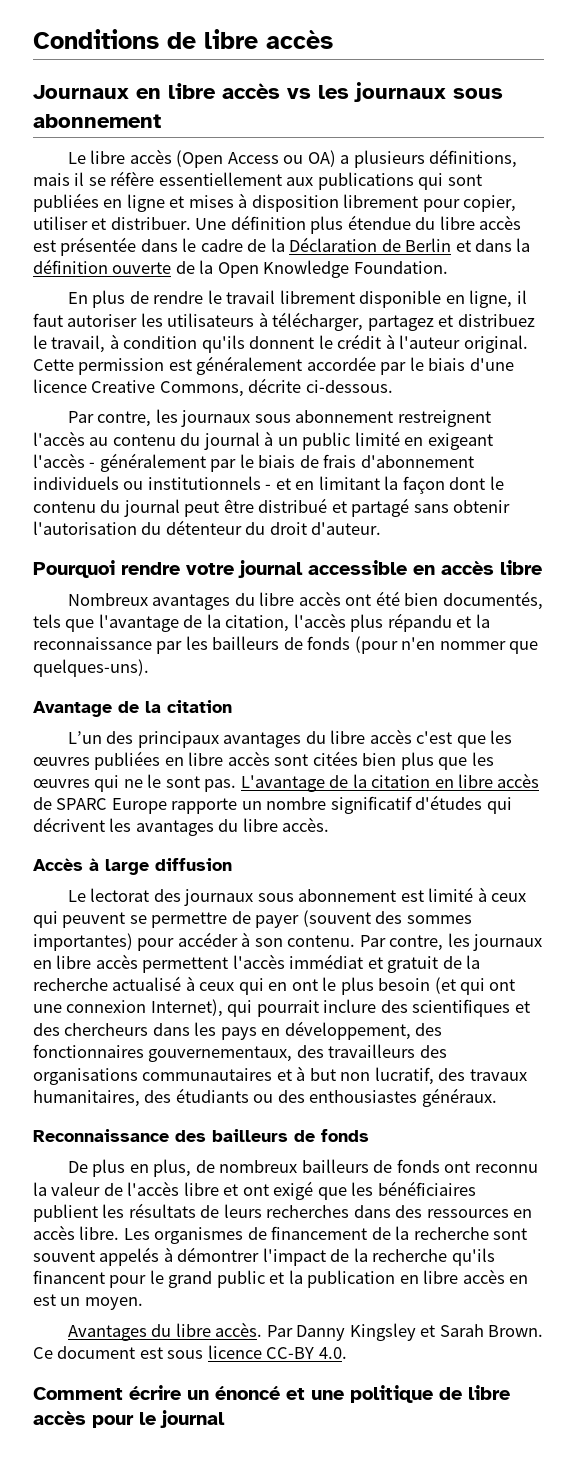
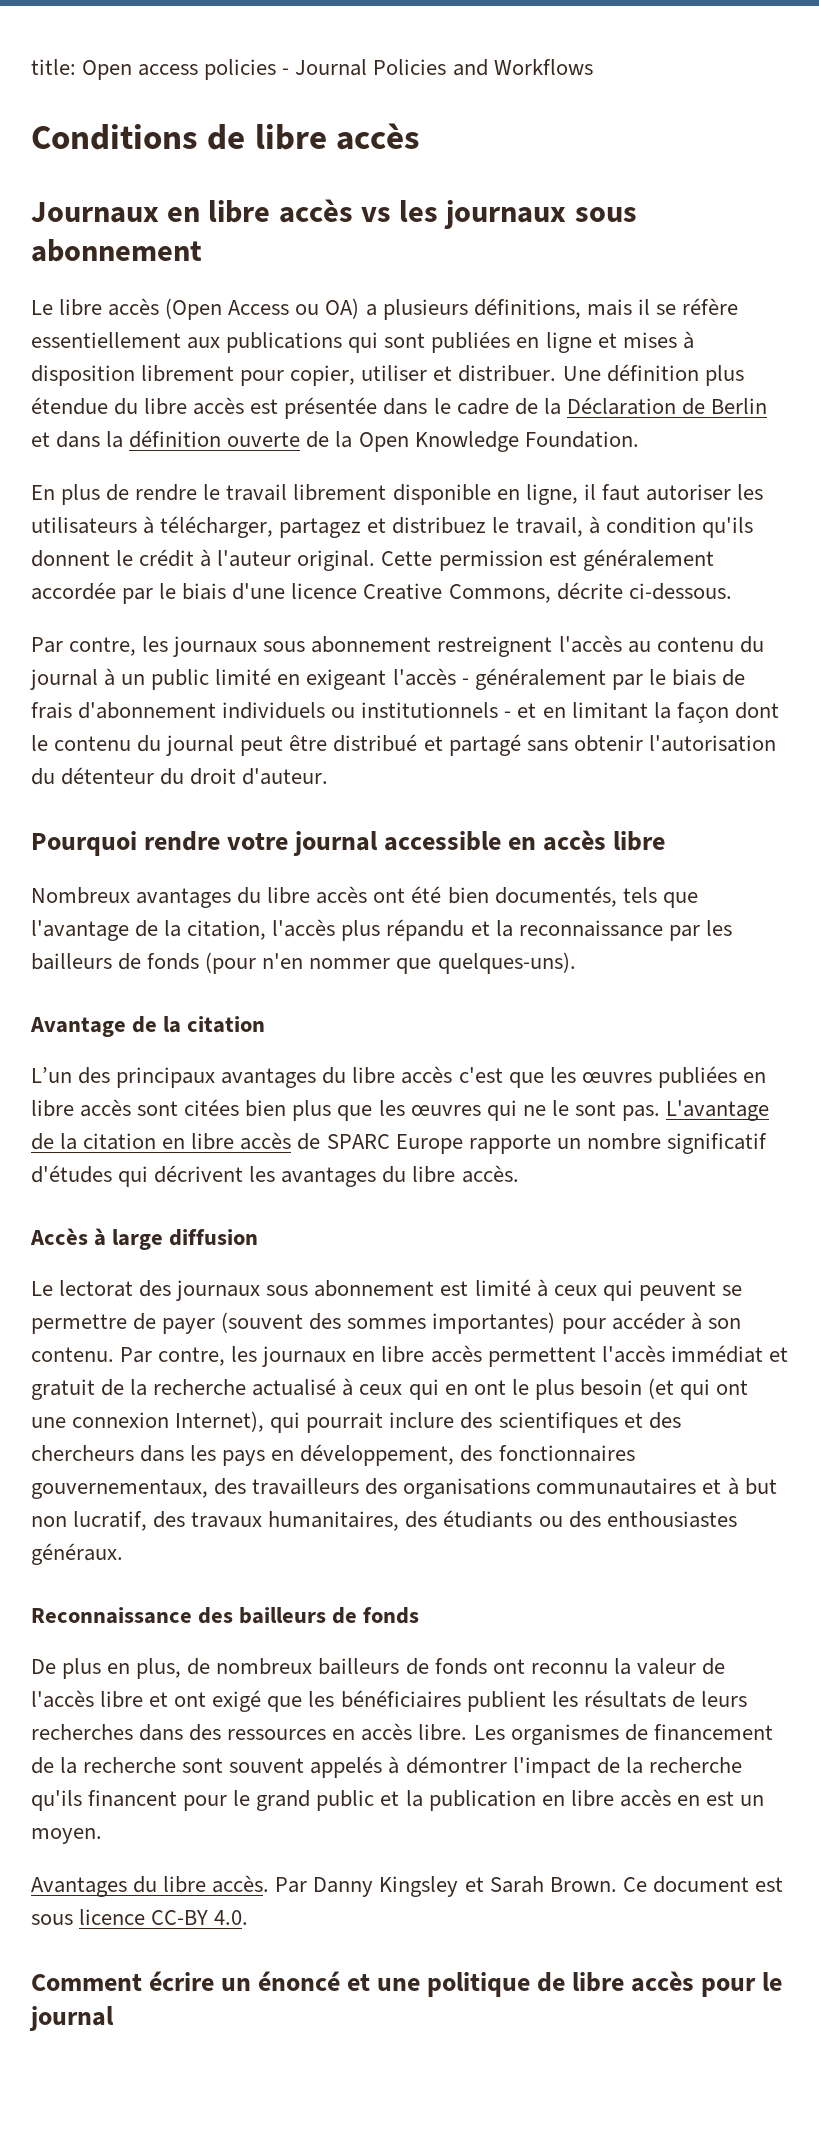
(33, 39) none -> [31,59,593,80] title: Open access policies - Journal Policies and Workflows //

